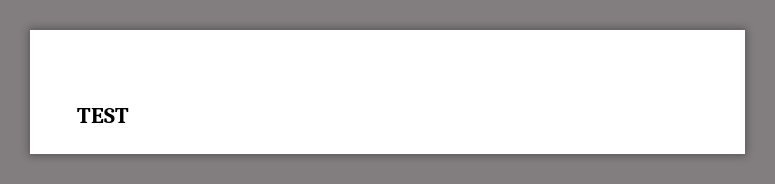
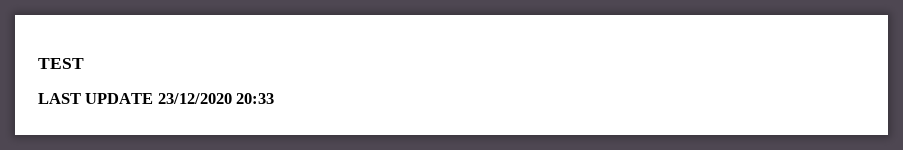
(129, 115) none -> [38,93,275,104] // LAST UPDATE 23/12/2020 20:33

